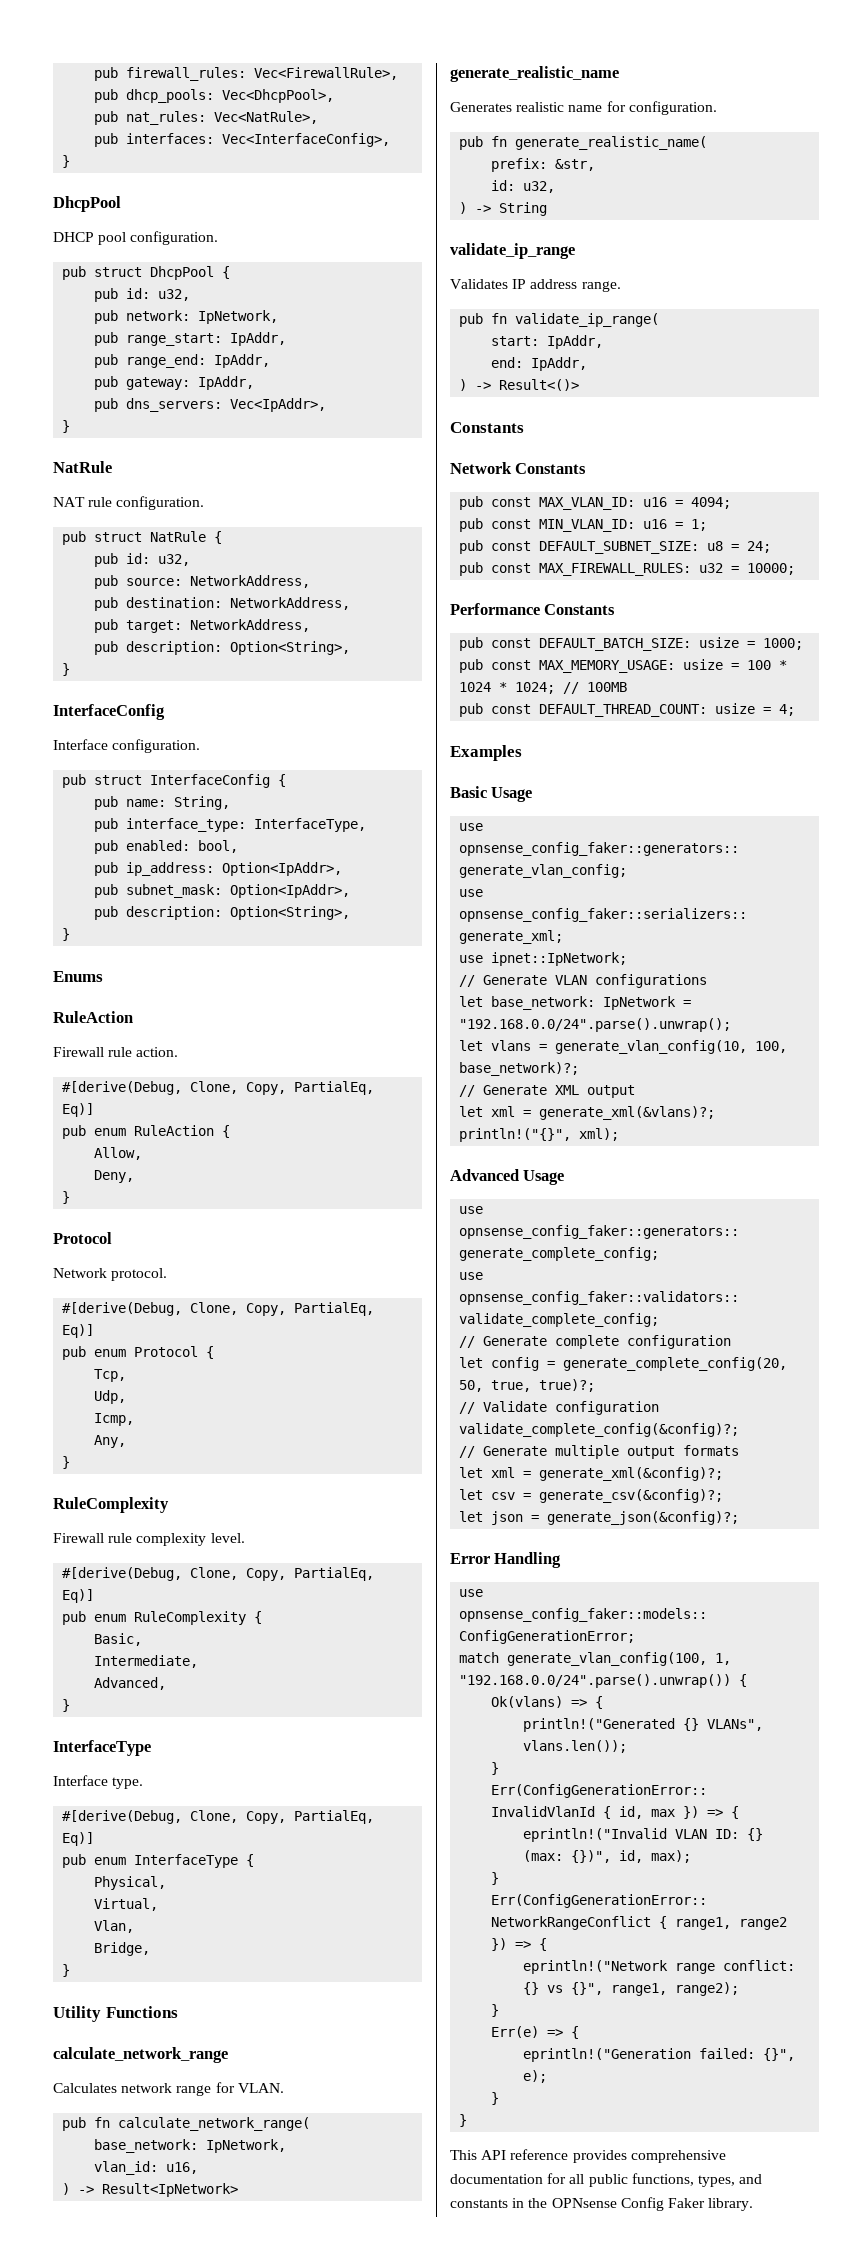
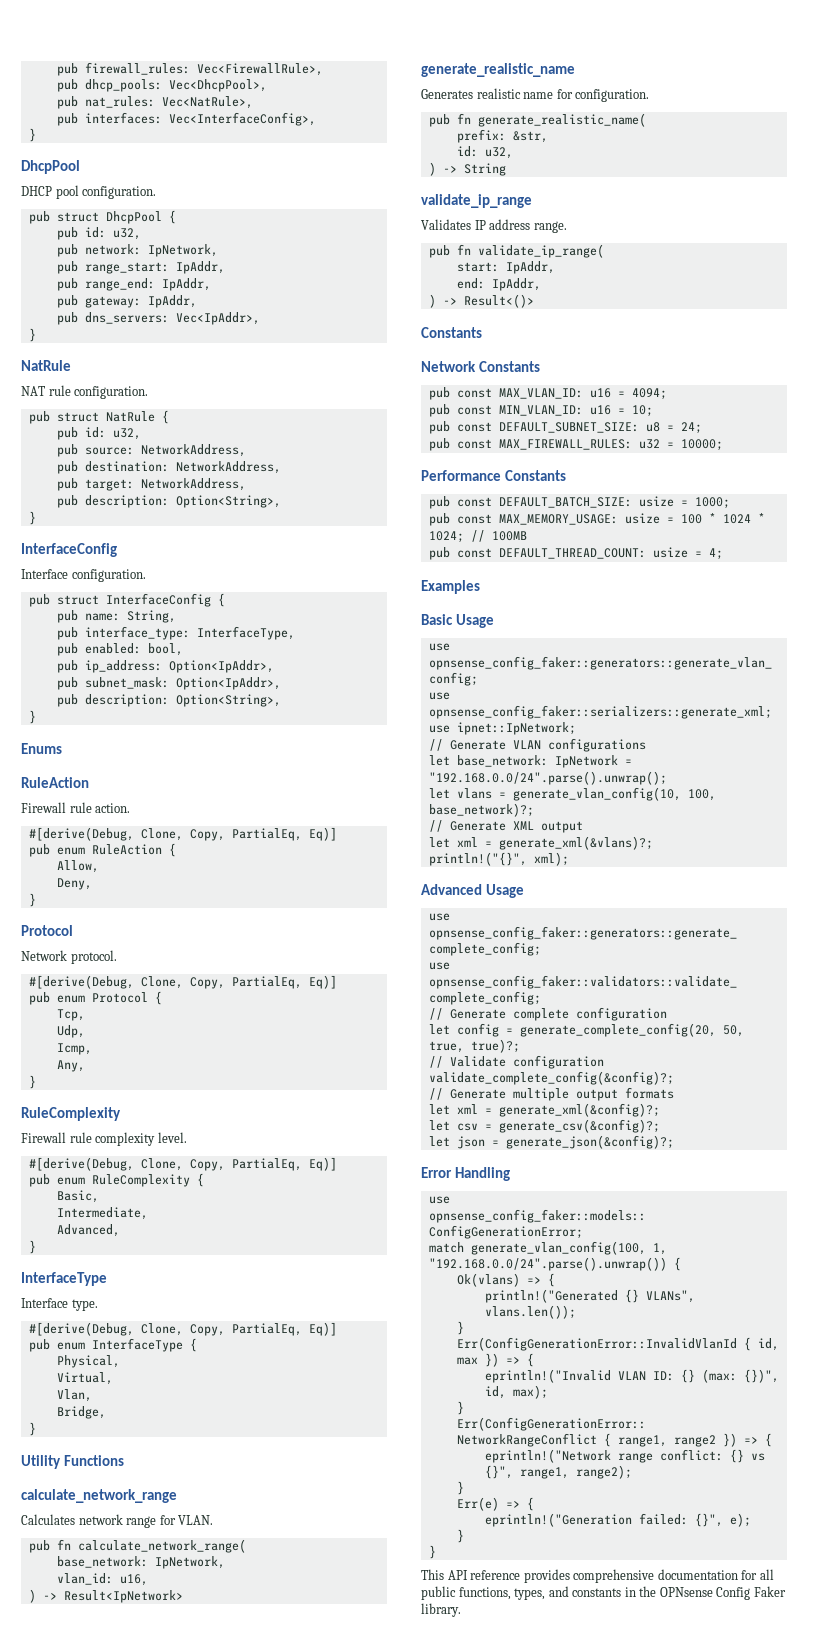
[691,519,708,531] 1; -> [631,405,653,417] 10;

